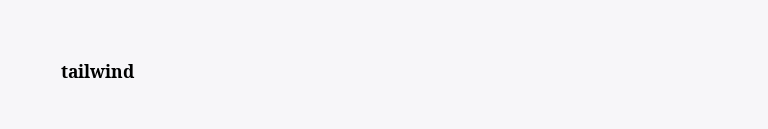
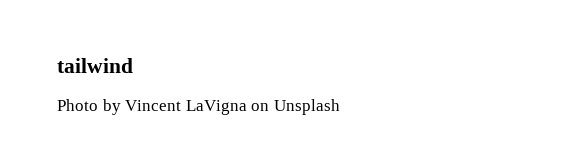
(135, 71) none -> [57,99,340,115] // Photo by Vincent LaVigna on Unsplash

